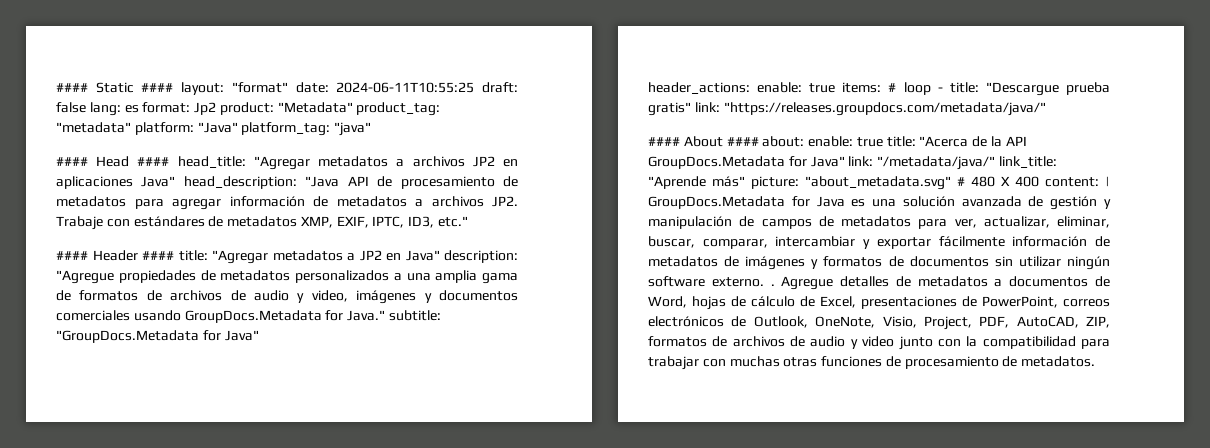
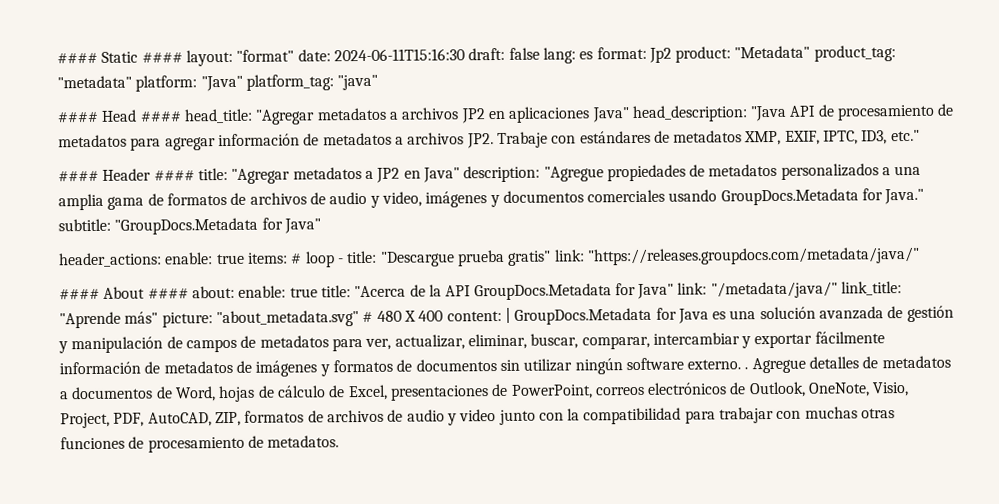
[336,82,475,93] 2024-06-11T10:55:25 -> [333,48,465,62] 2024-06-11T15:16:30

